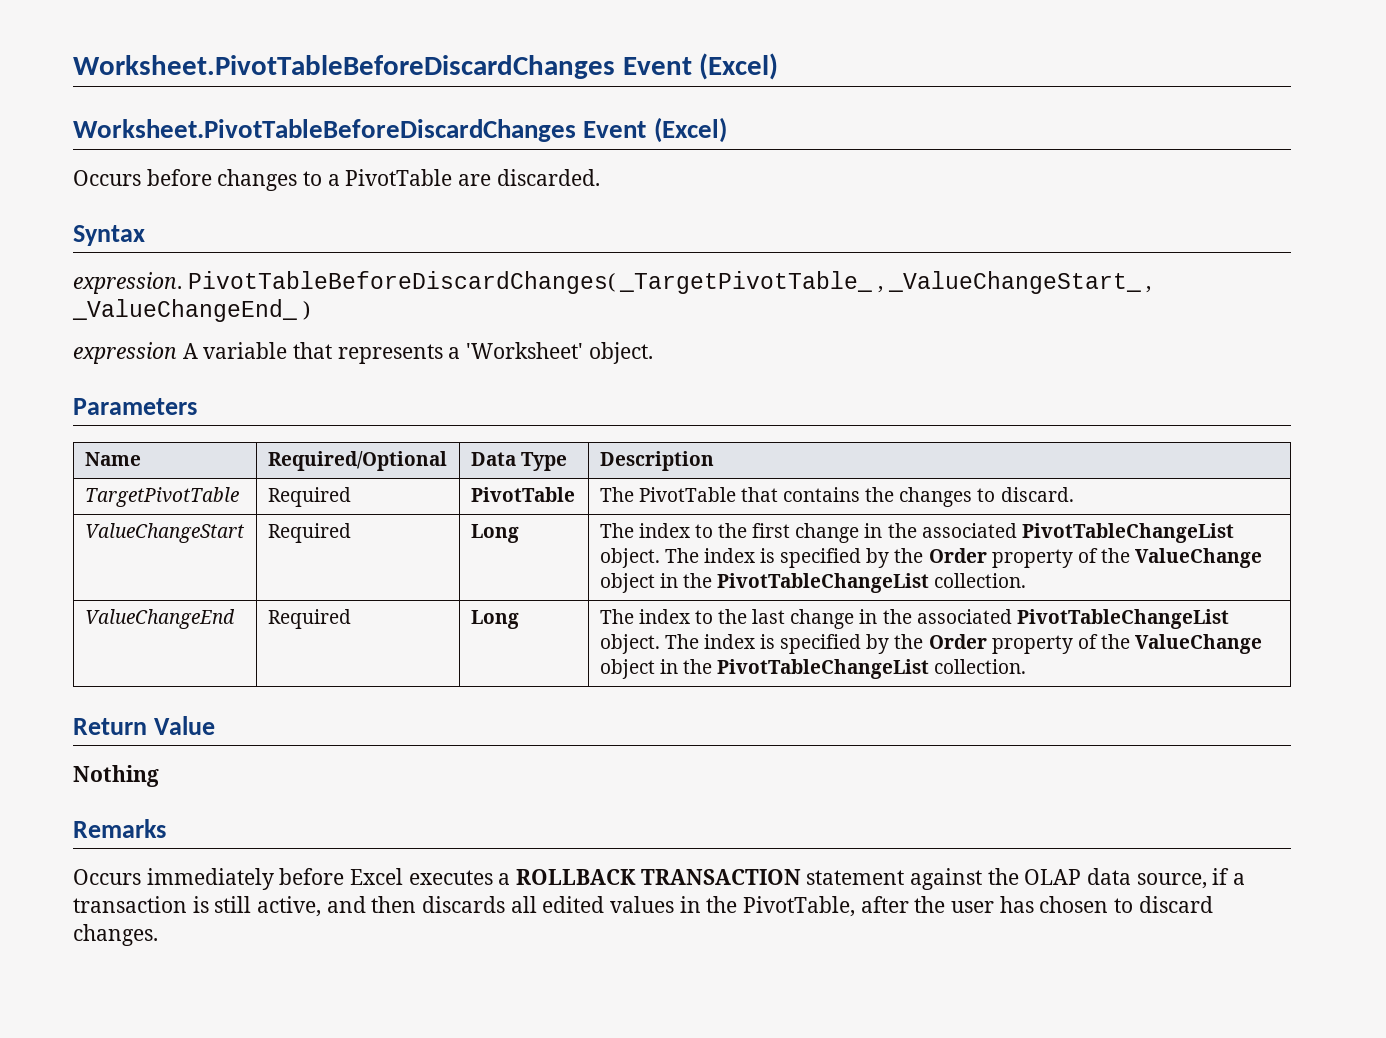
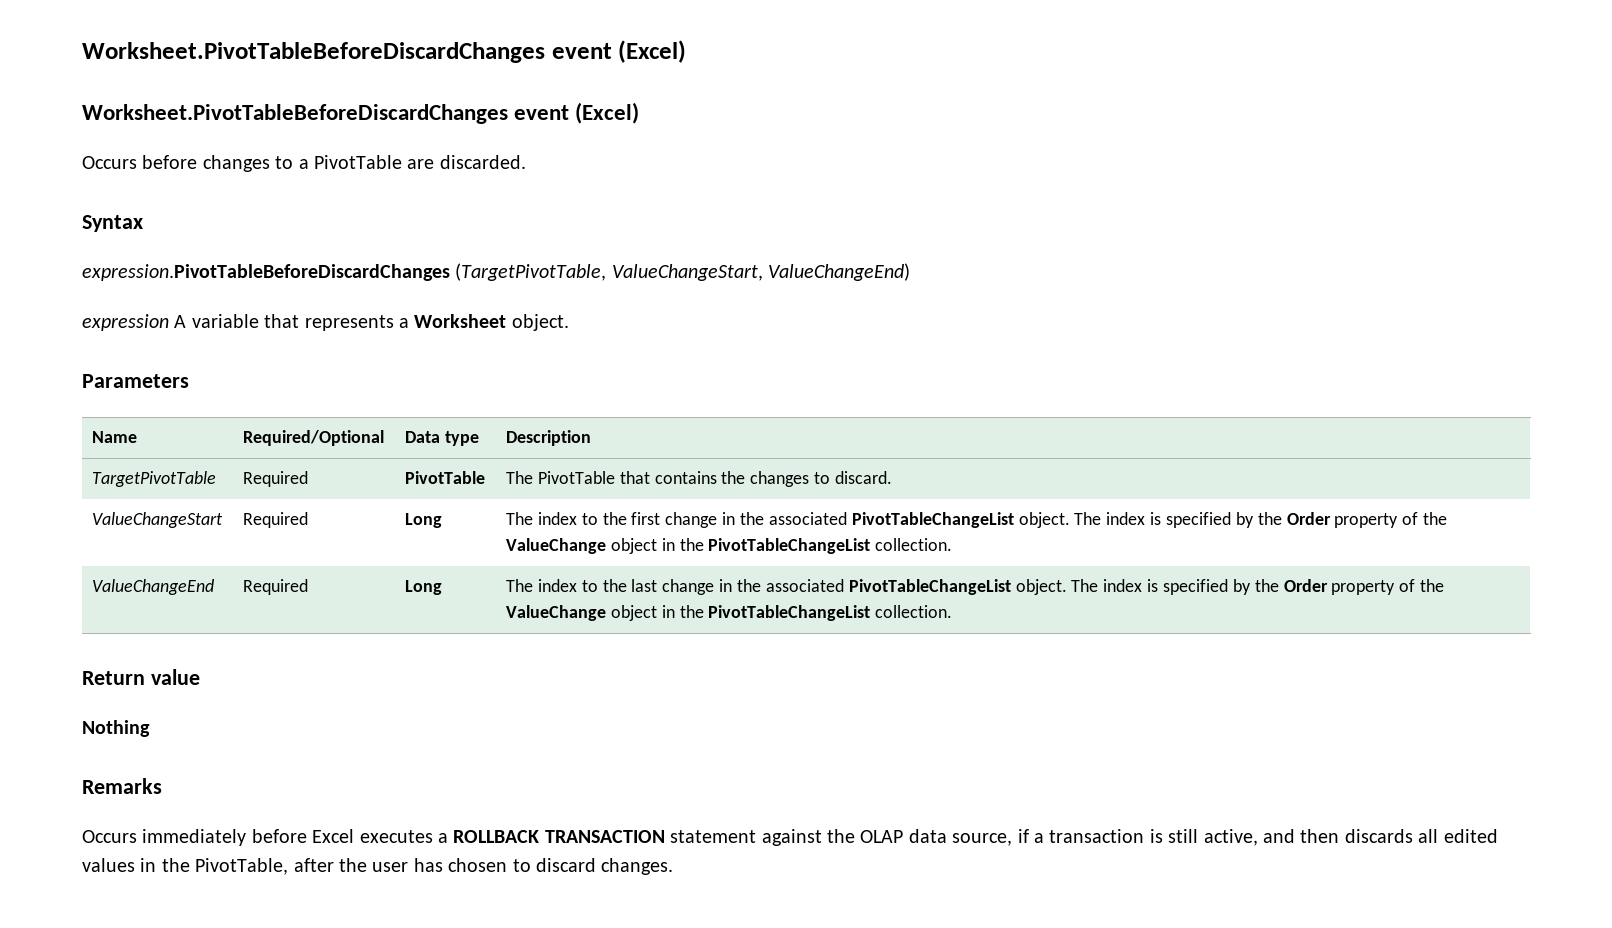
[73,55,692,79] Worksheet.PivotTableBeforeDiscardChanges Event -> [82,42,612,63] Worksheet.PivotTableBeforeDiscardChanges event
[583,121,647,138] Event -> [514,105,570,120] event
[73,271,1152,294] [72,299,310,322] expression. PivotTableBeforeDiscardChanges( _TargetPivotTable_ , _ValueChangeStart_ , _ValueChangeEnd_ ) -> [82,263,911,281] expression.PivotTableBeforeDiscardChanges (TargetPivotTable, ValueChangeStart, ValueChangeEnd)
[466,342,584,359] 'Worksheet' -> [414,314,507,328] Worksheet
[520,452,567,471] Type -> [444,431,479,446] type
[153,716,215,735] Value -> [150,669,200,685] value

